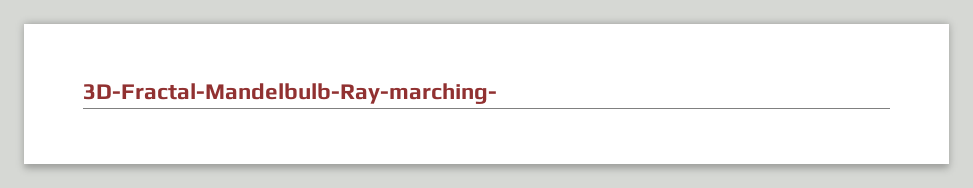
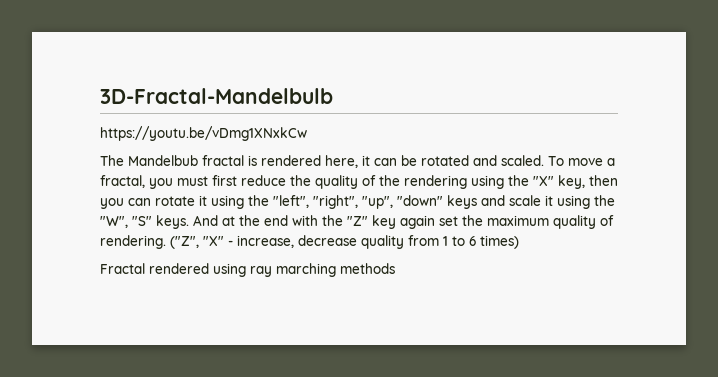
[83,83,497,104] 3D-Fractal-Mandelbulb-Ray-marching- -> [100,88,333,104] [100,126,307,141] [100,155,615,168] [100,175,618,189] [100,195,615,209] [100,215,614,229] [100,235,519,249] [100,263,395,277] 3D-Fractal-Mandelbulb // https://youtu.be/vDmg1XNxkCw // The Mandelbub fractal is rendered here, it can be rotated and scaled. To move a fractal, you must first reduce the quality of the rendering using the "X" key, then you can rotate it using the "left", "right", "up", "down" keys and scale it using the "W", "S" keys. And at the end with the "Z" key again set the maximum quality of rendering. ("Z", "X" - increase, decrease quality from 1 to 6 times) // Fractal rendered using ray marching methods

